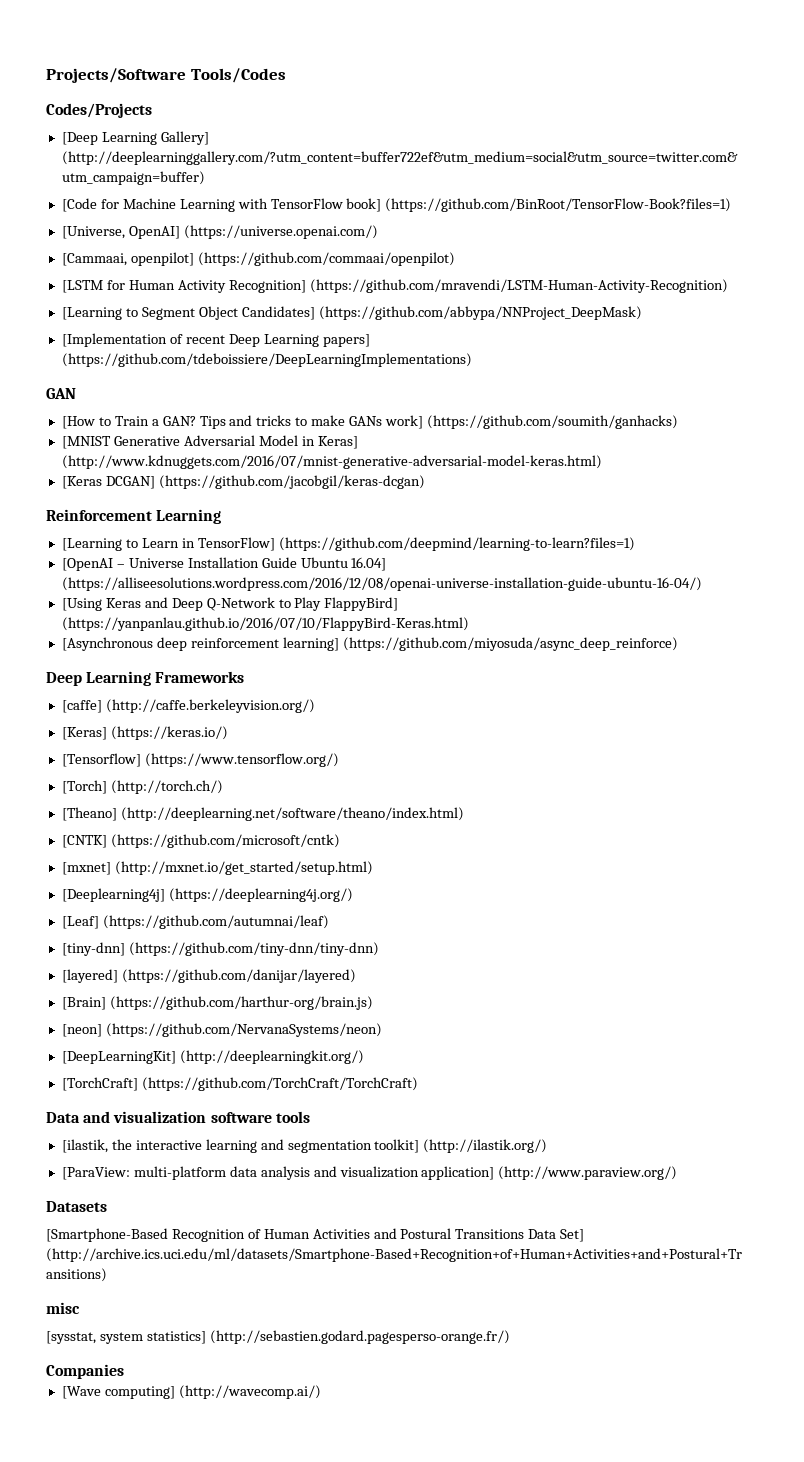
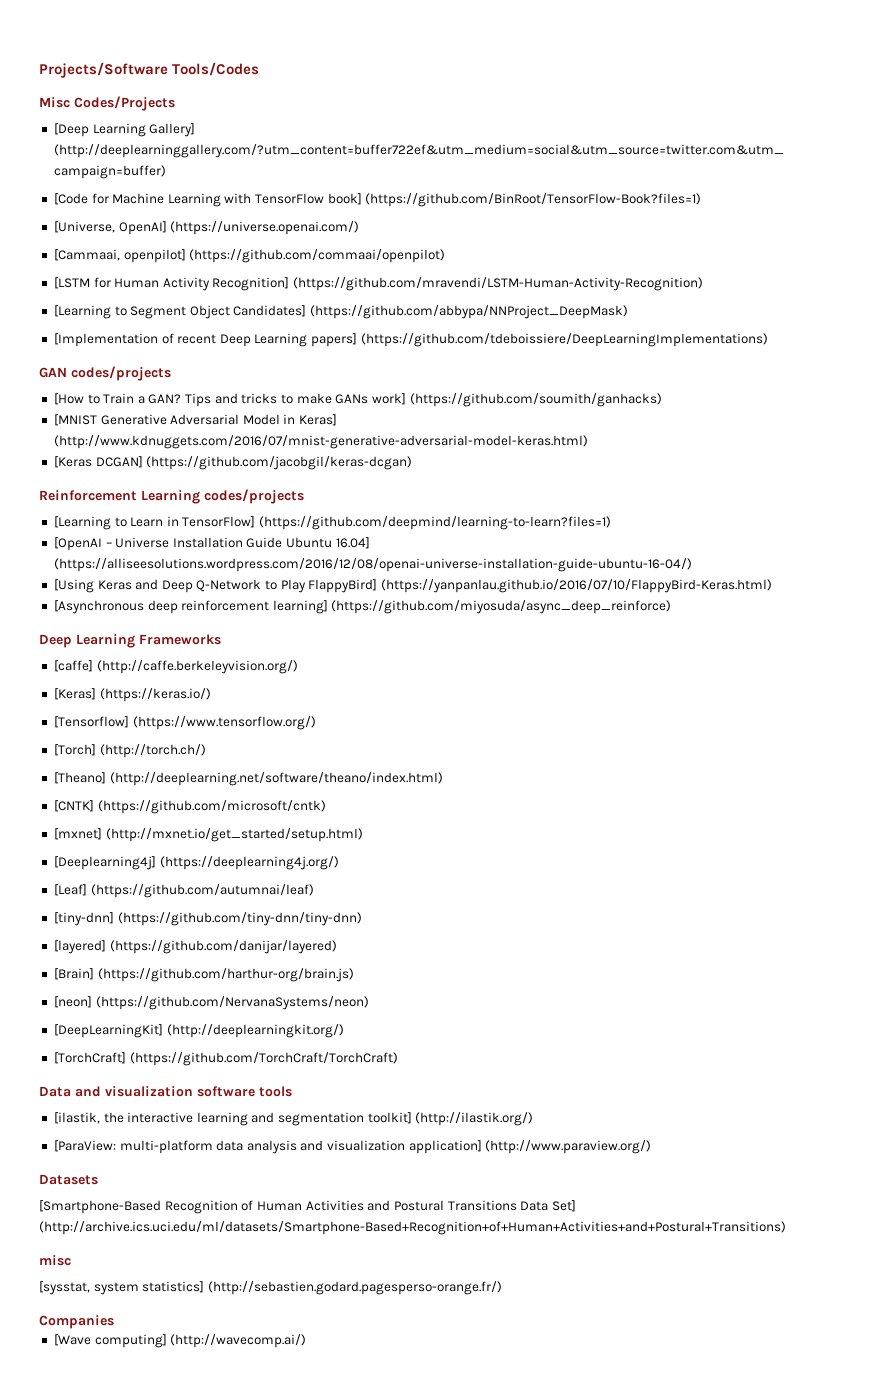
(286, 75) none -> [39,97,70,108] Misc
(76, 393) none -> [71,366,171,381] codes/projects
(222, 516) none -> [204,489,304,504] codes/projects

